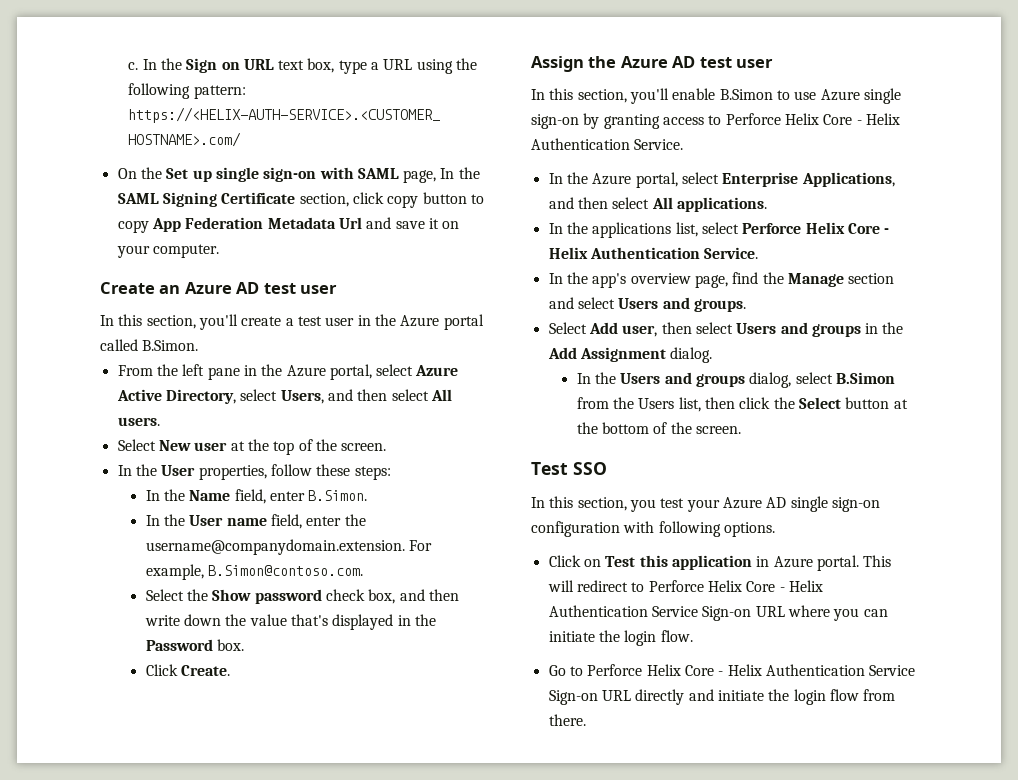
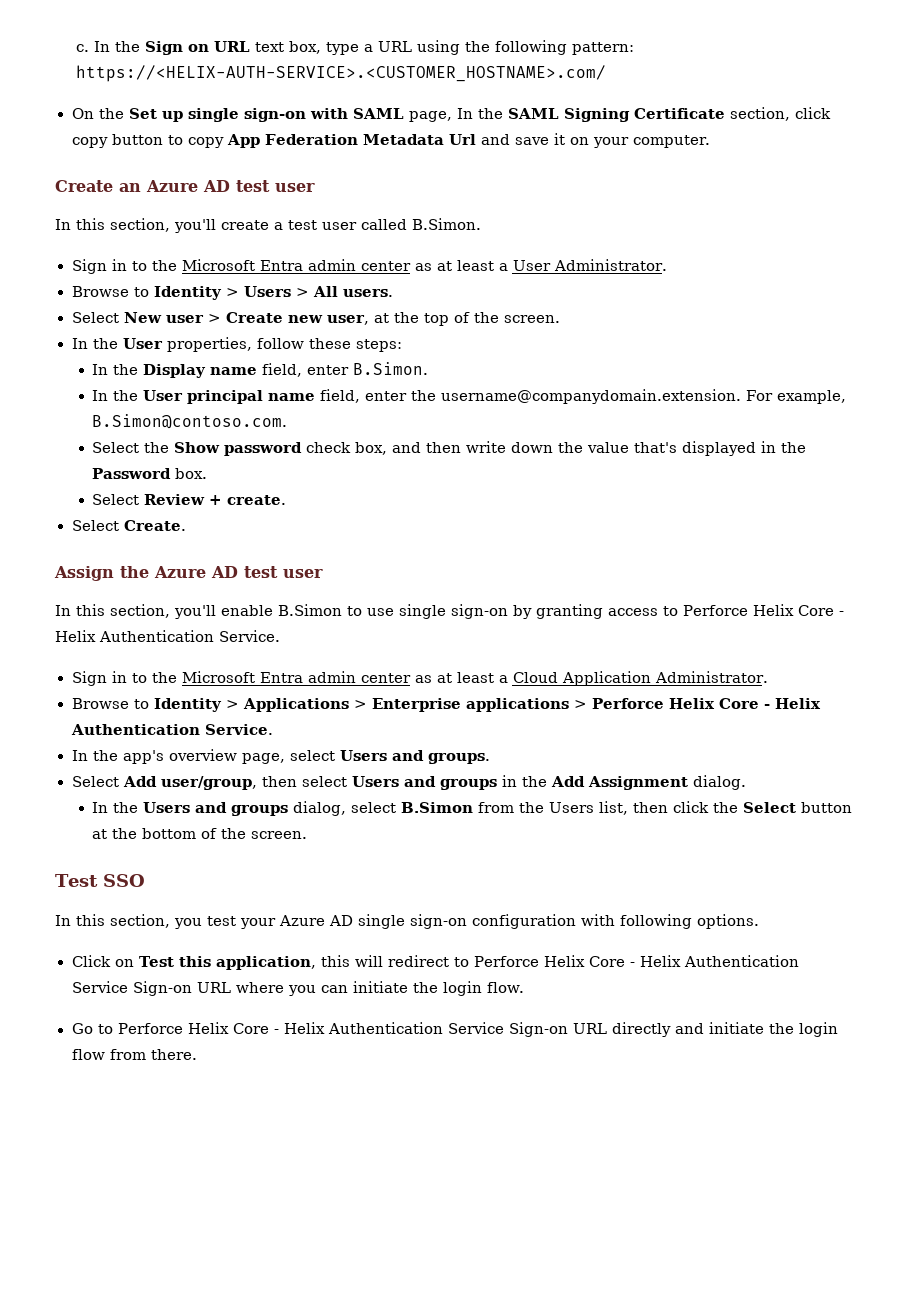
[357,314,484,330] [100,339,199,351] [117,364,459,380] [116,389,429,404] in the Azure portal called B.Simon. // From the left pane in the Azure portal, select Azure Active Directory, select Users, and then select -> [361,218,481,230] [71,259,667,274] [71,286,309,300] called B.Simon. // Sign in to the Microsoft Entra admin center as at least a User Administrator. // Browse to Identity > Users >
(228, 446) none -> [207,312,369,325] > Create new user,
[189,490,231,501] Name -> [143,364,258,378] Display name
(224, 520) none -> [187,390,264,404] principal
[145,664,178,676] Click -> [92,494,287,505] [71,520,119,531] Select Review + create. // Select
[820,89,860,101] Azure -> (394, 612) none
[548,172,895,188] [548,197,767,212] [548,222,739,238] In the Azure portal, select Enterprise Applications, and then select All applications. // In the applications list, select -> [71,671,768,686] [71,698,587,712] Sign in to the Microsoft Entra admin center as at least a Cloud Application Administrator. // Browse to Identity > Applications > Enterprise applications >
[732,272,895,287] [548,297,574,309] find the Manage section and -> (285, 758) none
[622,325,658,337] user, -> [160,776,257,790] user/group,
[671,555,892,571] application in Azure portal. This -> [216,955,351,970] application, this

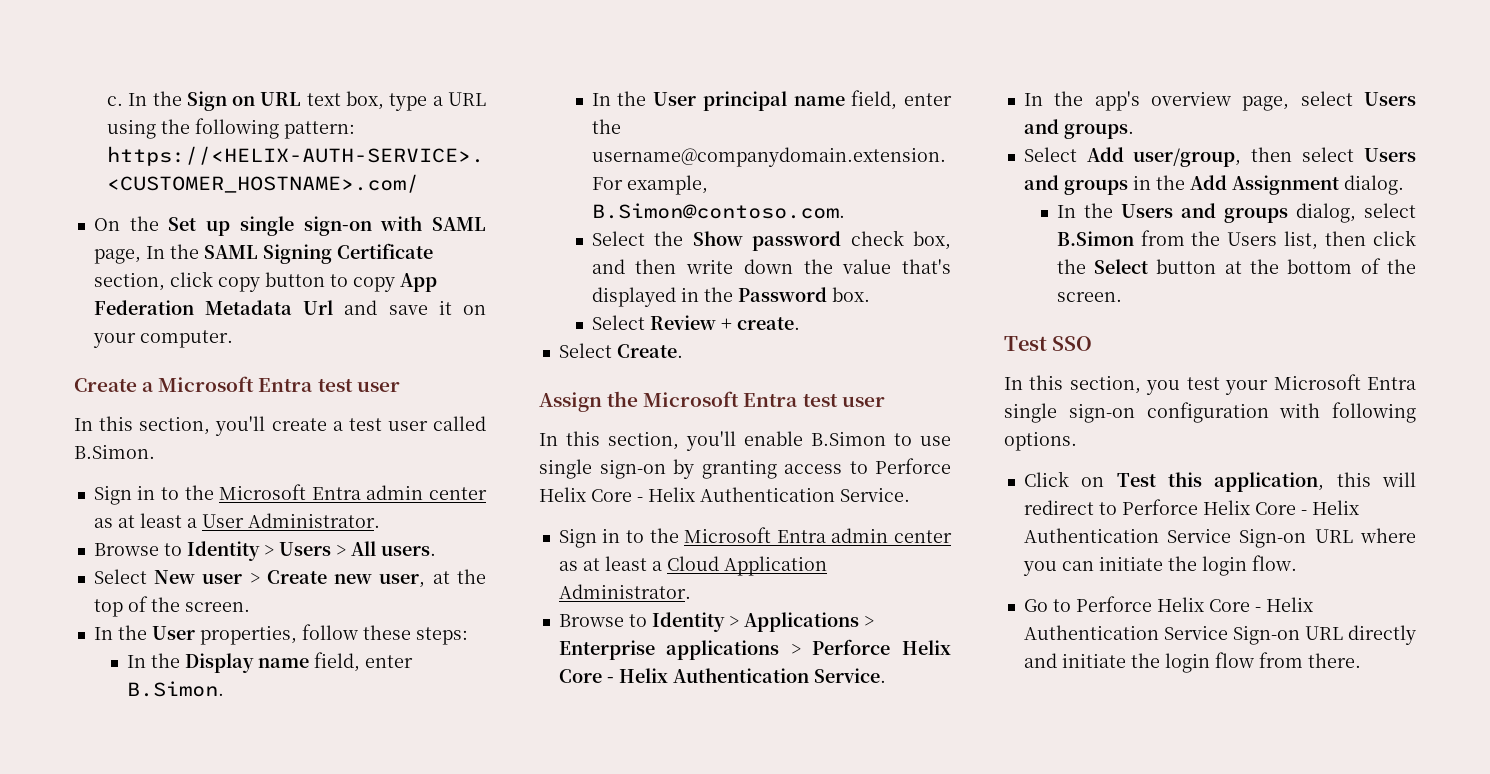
[119,180,230,192] an Azure AD -> [142,376,314,392] a Microsoft Entra
[154,566,238,578] Azure AD -> [643,391,799,407] Microsoft Entra
[279,915,353,926] Azure AD -> [1273,374,1416,390] Microsoft Entra

